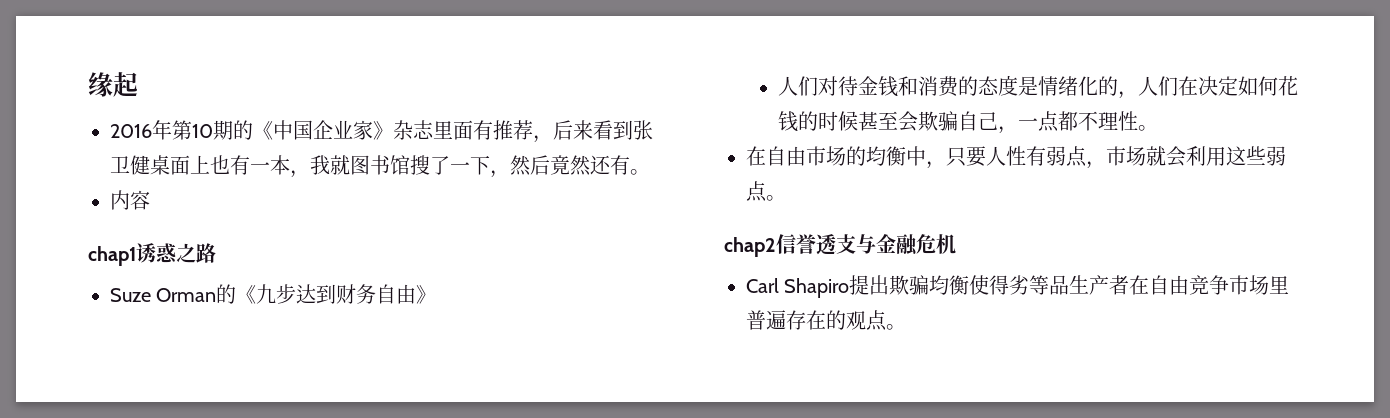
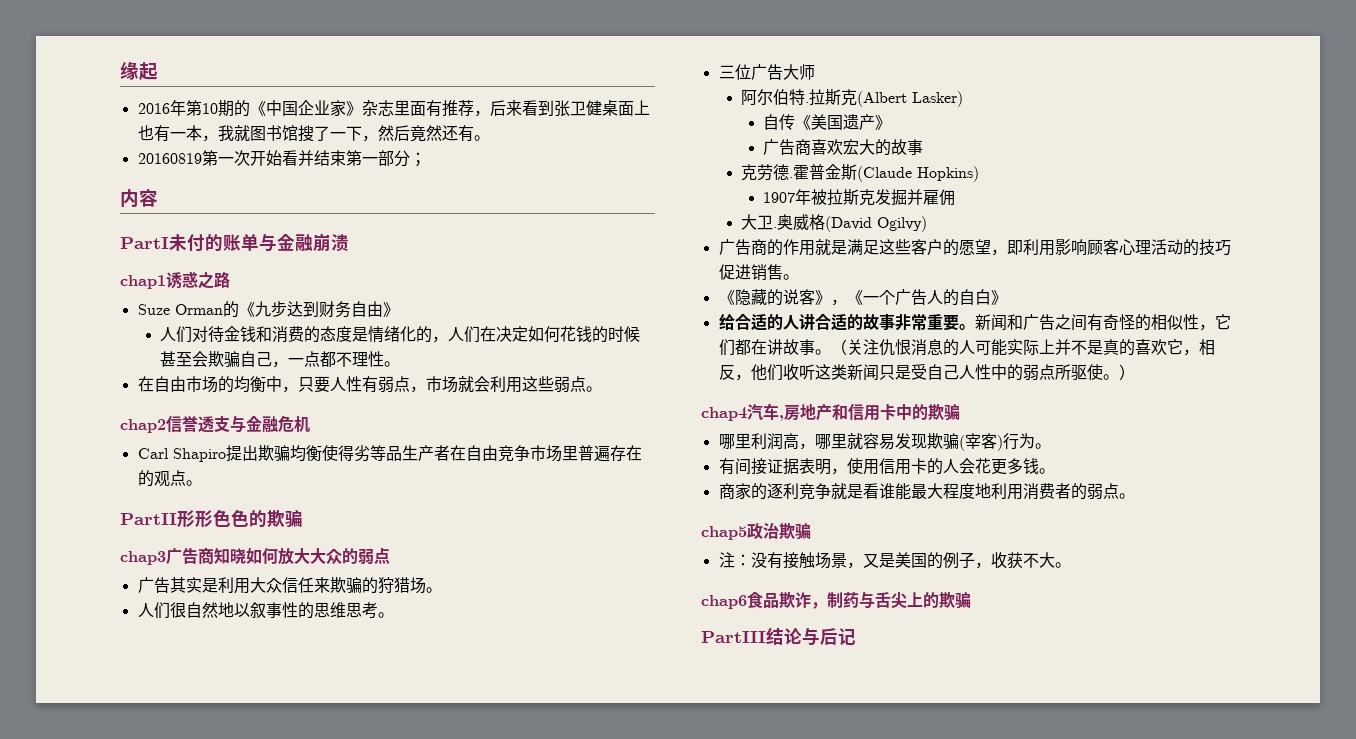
[110,190,150,210] 内容 -> [137,150,426,167] [120,189,158,208] [120,233,349,252] 20160819第一次开始看并结束第一部分； // 内容 // PartI未付的账单与金融崩溃
(906, 327) none -> [120,509,303,528] [120,547,390,565] [137,577,442,594] [137,602,394,619] [718,64,815,80] [740,89,963,107] [763,114,892,130] [763,139,924,156] [740,164,979,182] [763,189,956,206] [740,214,927,232] [718,239,1231,256] [718,264,799,281] [718,289,1007,306] [718,313,1231,331] [718,339,1215,356] [718,364,1135,381] [701,403,960,421] [718,433,1051,451] [718,458,1055,475] [718,483,1135,500] [701,522,811,540] [718,552,1071,569] [701,591,971,609] [701,627,856,646] // PartII形形色色的欺骗 // chap3广告商知晓如何放大大众的弱点 // 广告其实是利用大众信任来欺骗的狩猎场。 // 人们很自然地以叙事性的思维思考。 // 三位广告大师 // 阿尔伯特.拉斯克(Albert Lasker) // 自传《美国遗产》 // 广告商喜欢宏大的故事 // 克劳德.霍普金斯(Claude Hopkins) // 1907年被拉斯克发掘并雇佣 // 大卫.奥威格(David Ogilvy) // 广告商的作用就是满足这些客户的愿望，即利用影响顾客心理活动的技巧促进销售。 // 《隐藏的说客》，《一个广告人的自白》 // 给合适的人讲合适的故事非常重要。新闻和广告之间有奇怪的相似性，它们都在讲故事。（关注仇恨消息的人可能实际上并不是真的喜欢它，相反，他们收听这类新闻只是受自己人性中的弱点所驱使。） // chap4汽车,房地产和信用卡中的欺骗 // 哪里利润高，哪里就容易发现欺骗(宰客)行为。 // 有间接证据表明，使用信用卡的人会花更多钱。 // 商家的逐利竞争就是看谁能最大程度地利用消费者的弱点。 // chap5政治欺骗 // 注：没有接触场景，又是美国的例子，收获不大。 // chap6食品欺诈，制药与舌尖上的欺骗 // PartIII结论与后记

